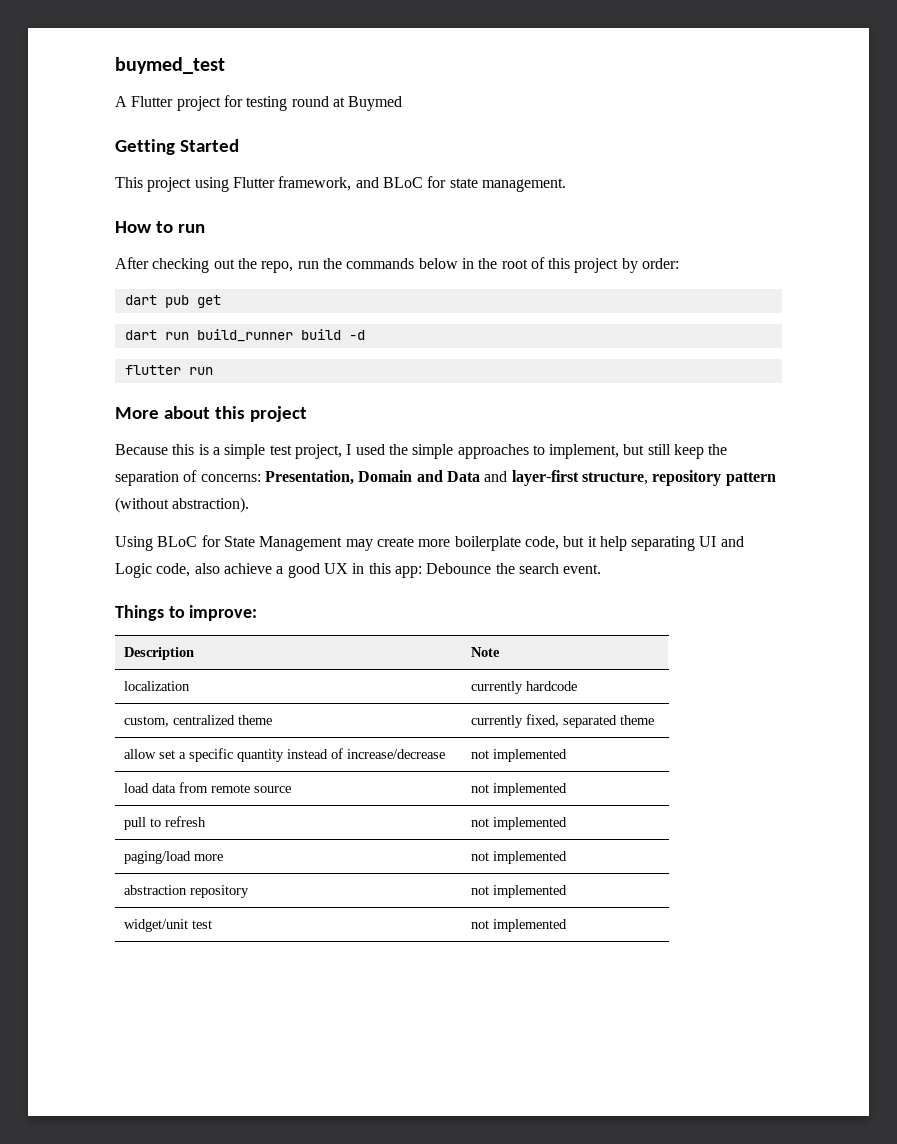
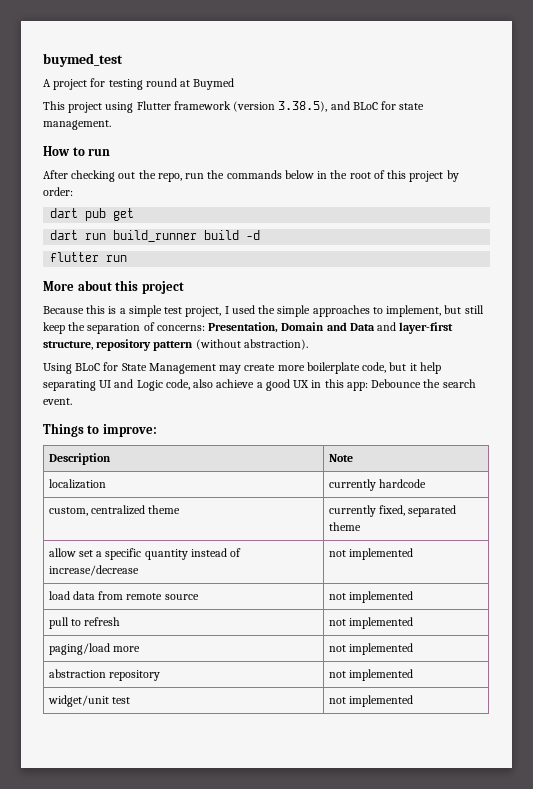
[131,96,174,107] Flutter -> (51, 83) none
[115,139,239,155] // Getting Started -> (235, 84) none
[278,176,352,191] framework, -> [173,101,328,112] framework (version 3.38.5),

